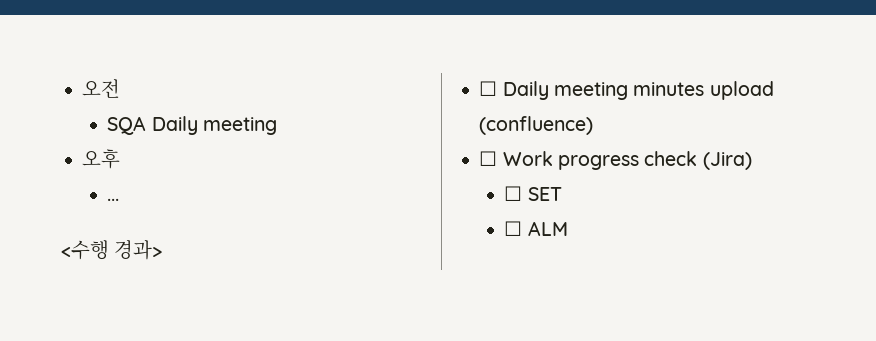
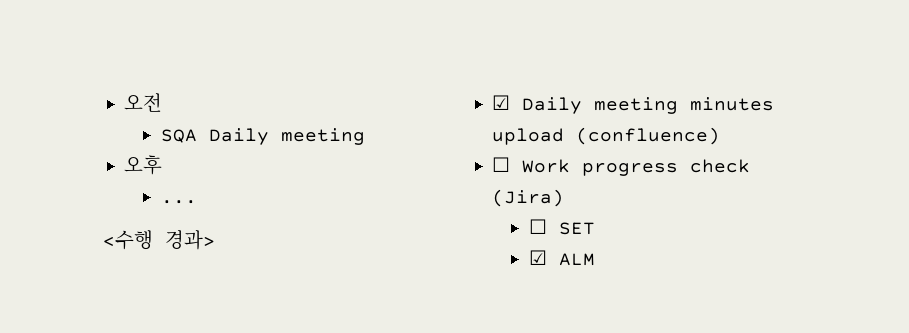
[479,81,498,96] ☐ -> [492,95,511,110] ☑
[504,221,523,236] ☐ -> [529,250,548,265] ☑

